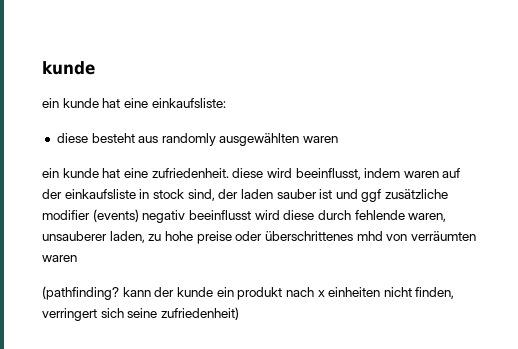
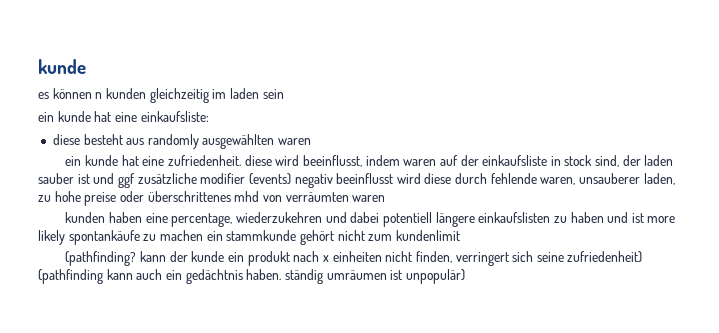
[42,61,95,75] kunde -> [38,59,86,74] [38,88,284,103] kunde // es können n kunden gleichzeitig im laden sein
(77, 258) none -> [65,212,676,227] [38,230,460,245] // kunden haben eine percentage, wiederzukehren und dabei potentiell längere einkaufslisten zu haben und ist more likely spontankäufe zu machen ein stammkunde gehört nicht zum kundenlimit
(239, 313) none -> [38,269,465,284] (pathfinding kann auch ein gedächtnis haben. ständig umräumen ist unpopulär)

